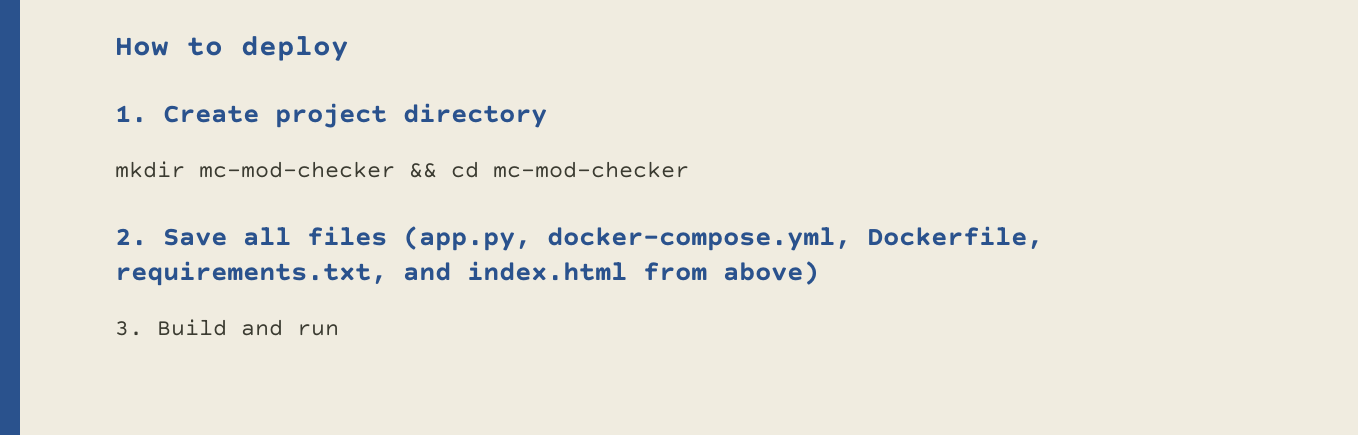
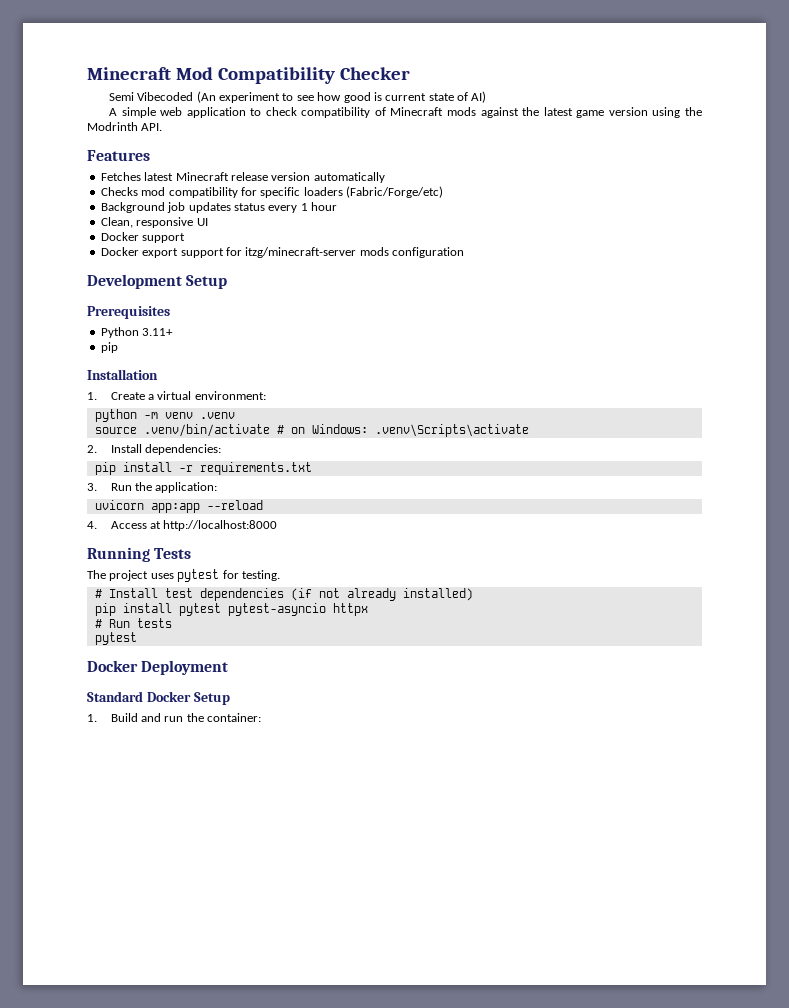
[115,36,349,61] [115,103,547,128] [115,161,689,178] [115,226,1043,251] [115,261,819,286] [115,321,143,336] How to deploy // 1. Create project directory // mkdir mc-mod-checker && cd mc-mod-checker // 2. Save all files (app.py, docker-compose.yml, Dockerfile, requirements.txt, and index.html from above) // 3. -> [87,67,410,84] [108,91,487,103] [108,107,702,118] [87,122,163,131] [87,150,150,161] [100,172,385,183] [100,186,443,198] [100,202,337,213] [100,217,208,228] [100,232,186,243] [100,247,464,258] [87,274,228,289] [87,306,170,319] [100,327,174,338] [100,342,118,353] [87,369,158,380] [87,391,266,400] [94,409,235,422] [94,424,529,437] [87,444,222,455] [94,462,312,475] [87,482,218,493] [94,500,263,513] [87,520,278,531] [87,547,192,562] [87,569,280,582] [94,588,473,601] [94,603,368,616] [94,618,172,628] [94,632,137,645] [87,660,229,675] [87,691,230,705] [87,714,97,722] Minecraft Mod Compatibility Checker // Semi Vibecoded (An experiment to see how good is current state of AI) // A simple web application to check compatibility of Minecraft mods against the latest game version using the Modrinth API. // Features // Fetches latest Minecraft release version automatically // Checks mod compatibility for specific loaders (Fabric/Forge/etc) // Background job updates status every 1 hour // Clean, responsive UI // Docker support // Docker export support for itzg/minecraft-server mods configuration // Development Setup // Prerequisites // Python 3.11+ // pip // Installation // 1. Create a virtual environment: // python -m venv .venv // source .venv/bin/activate # on Windows: .venv\Scripts\activate // 2. Install dependencies: // pip install -r requirements.txt // 3. Run the application: // uvicorn app:app --reload // 4. Access at http://localhost:8000 // Running Tests // The project uses pytest for testing. // # Install test dependencies (if not already installed) // pip install pytest pytest-asyncio httpx // # Run tests // pytest // Docker Deployment // Standard Docker Setup // 1.
(339, 330) none -> [186,713,262,722] the container:

